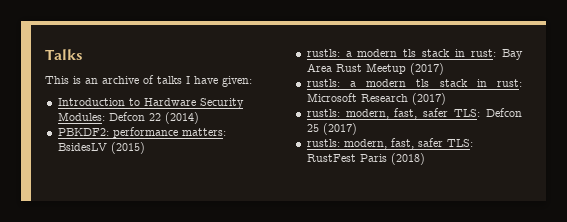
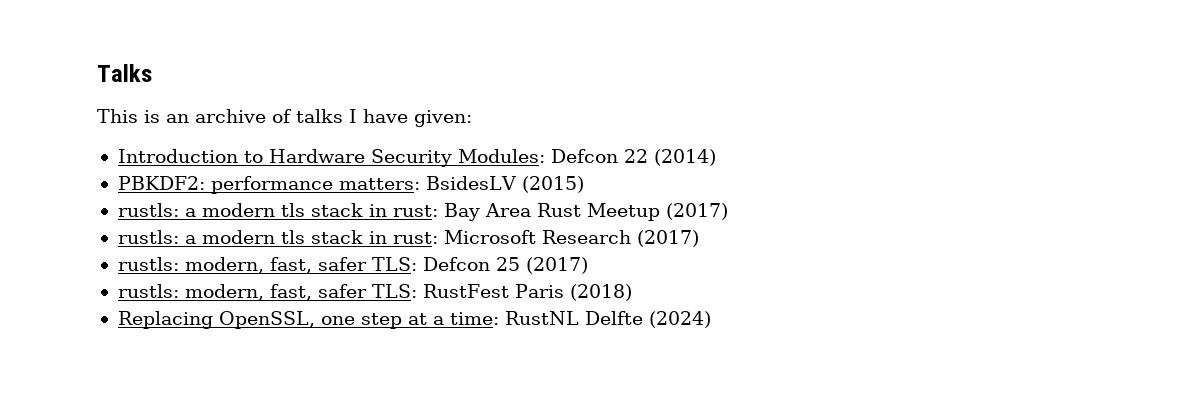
(425, 159) none -> [117,311,711,329] // Replacing OpenSSL, one step at a time: RustNL Delfte (2024)

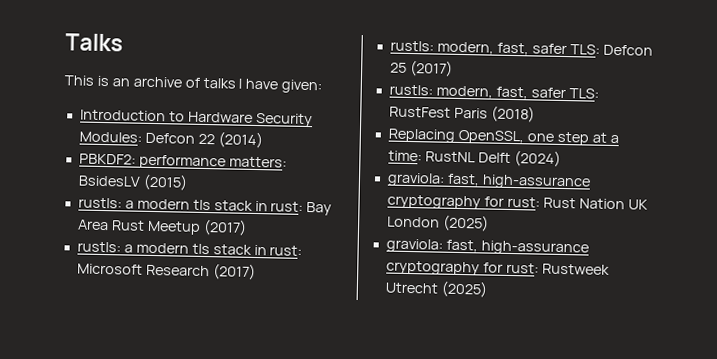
[584,311,643,325] Delfte -> [477,152,511,163] Delft
(711, 319) none -> [386,172,591,190] [386,194,648,210] [386,214,489,232] [385,238,589,256] [385,260,610,276] [384,280,488,298] // graviola: fast, high-assurance cryptography for rust: Rust Nation UK London (2025) // graviola: fast, high-assurance cryptography for rust: Rustweek Utrecht (2025)

